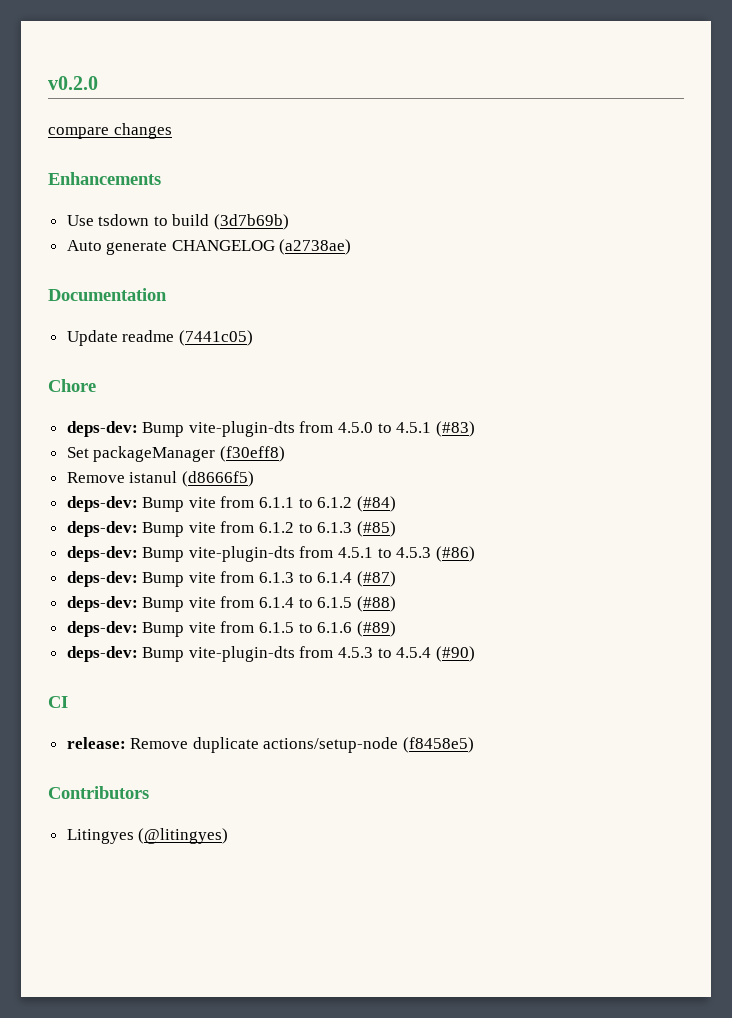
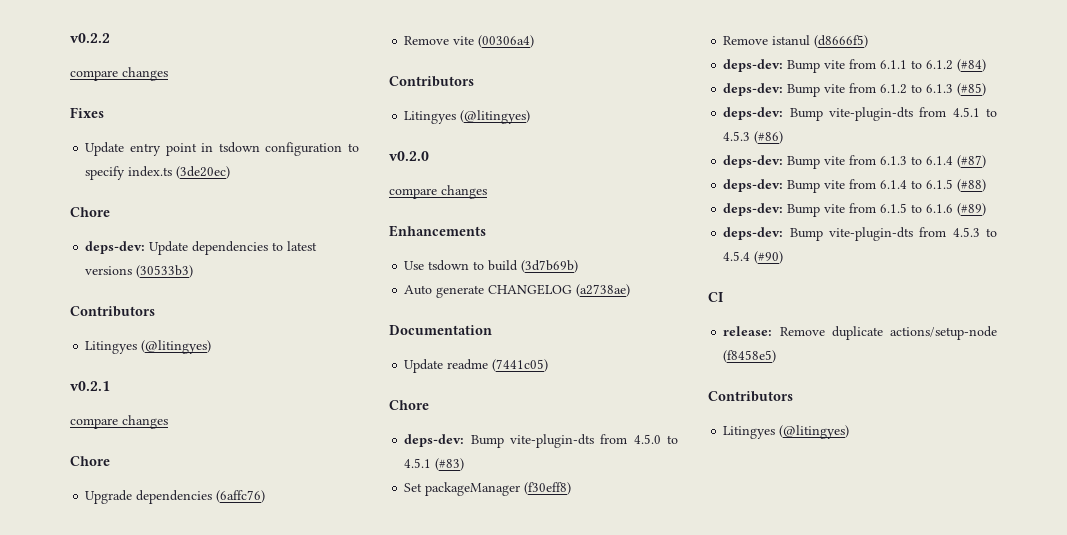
(48, 83) none -> [70,33,110,43] [70,67,168,81] [70,107,104,118] [85,142,359,156] [85,166,231,180] [70,207,110,217] [85,241,318,255] [85,265,194,278] [70,306,155,317] [85,340,212,354] [70,381,110,391] [70,415,168,429] [70,456,110,466] [85,490,266,504] [404,35,535,48] [389,76,474,87] [404,110,531,124] v0.2.2 // compare changes // Fixes // Update entry point in tsdown configuration to specify index.ts (3de20ec) // Chore // deps-dev: Update dependencies to latest versions (30533b3) // Contributors // Litingyes (@litingyes) // v0.2.1 // compare changes // Chore // Upgrade dependencies (6affc76) // Remove vite (00306a4) // Contributors // Litingyes (@litingyes) //

